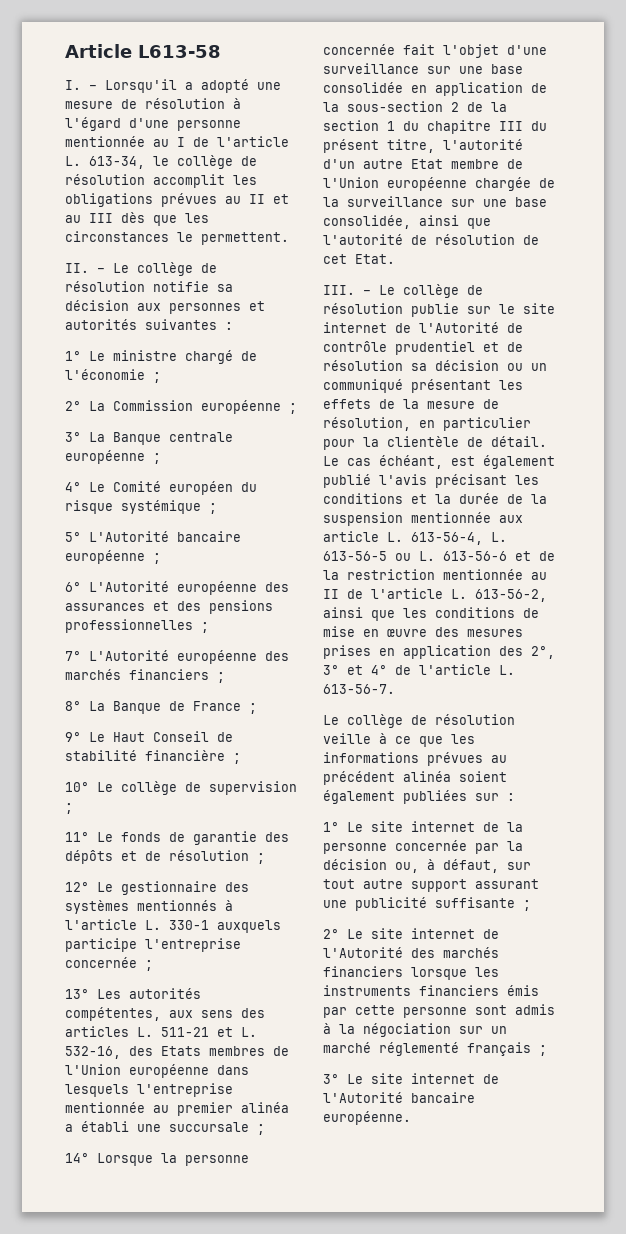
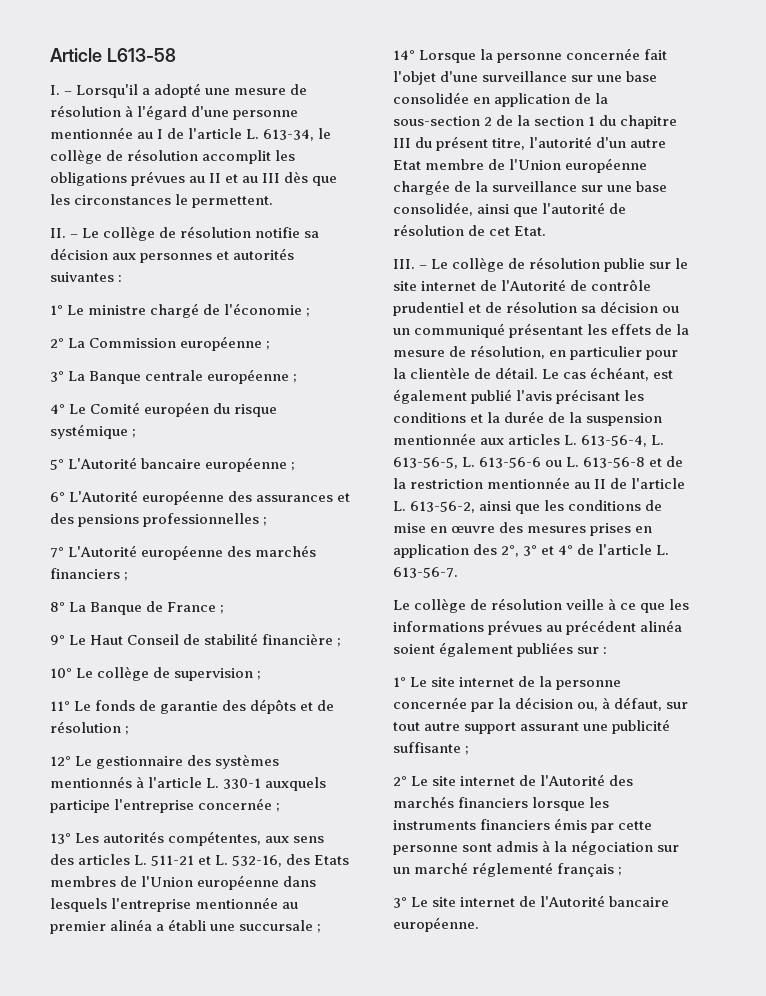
[323,531,379,542] article -> [508,434,561,445] articles
[323,551,387,561] 613-56-5 -> [393,457,542,469] 613-56-5, L. 613-56-6
[443,551,507,561] 613-56-6 -> [583,457,646,468] 613-56-8

